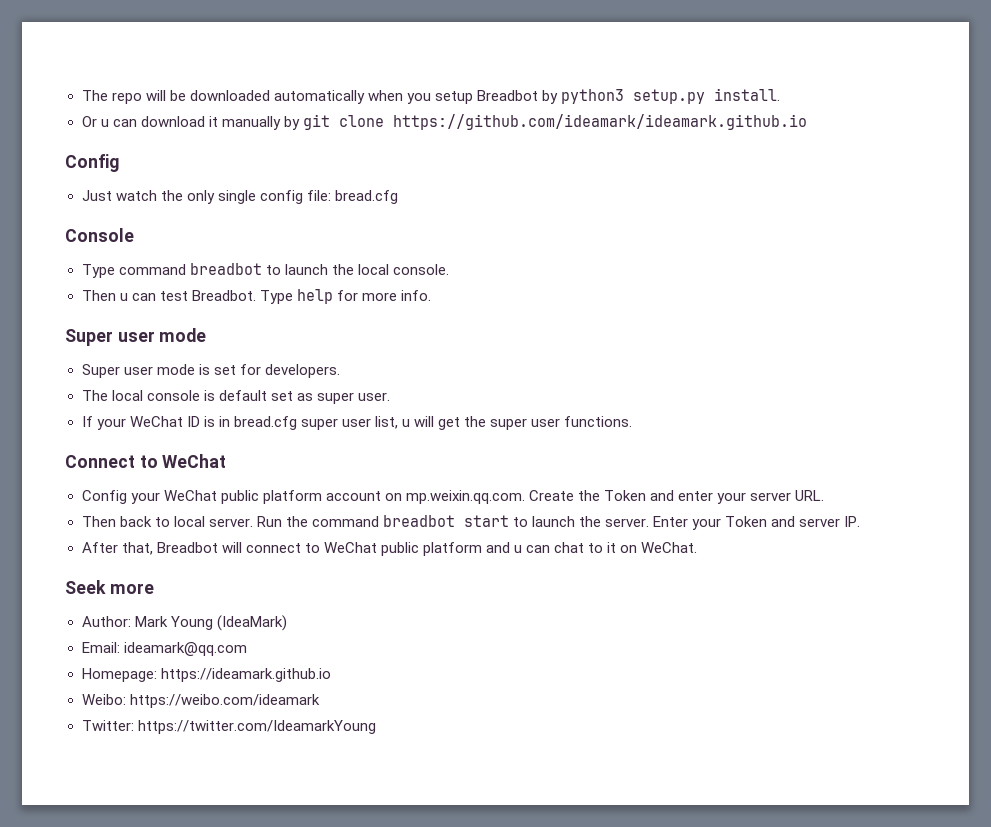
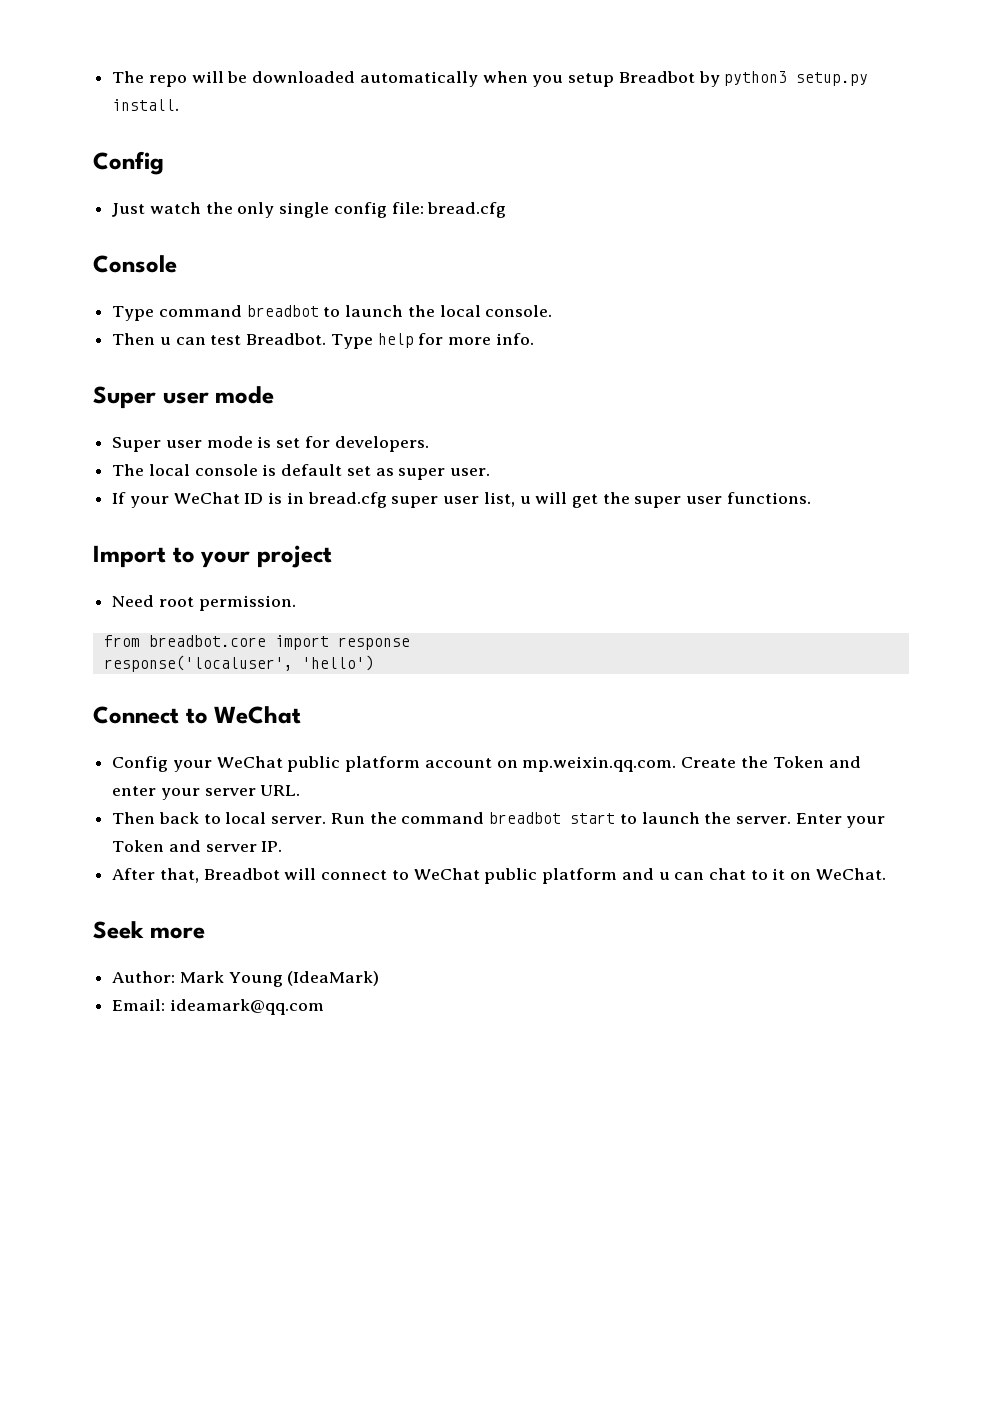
[81,114,807,130] // Or u can download it manually by git clone https://github.com/ideamark/ideamark.github.io -> (180, 105) none
(633, 421) none -> [93,545,332,568] [112,595,296,611] [103,635,410,650] [103,655,374,672] // Import to your project // Need root permission. // from breadbot.core import response // response('localuser', 'hello')
[81,668,331,682] [81,694,320,708] [81,720,376,734] // Homepage: https://ideamark.github.io // Weibo: https://weibo.com/ideamark // Twitter: https://twitter.com/IdeamarkYoung -> (324, 1007) none

